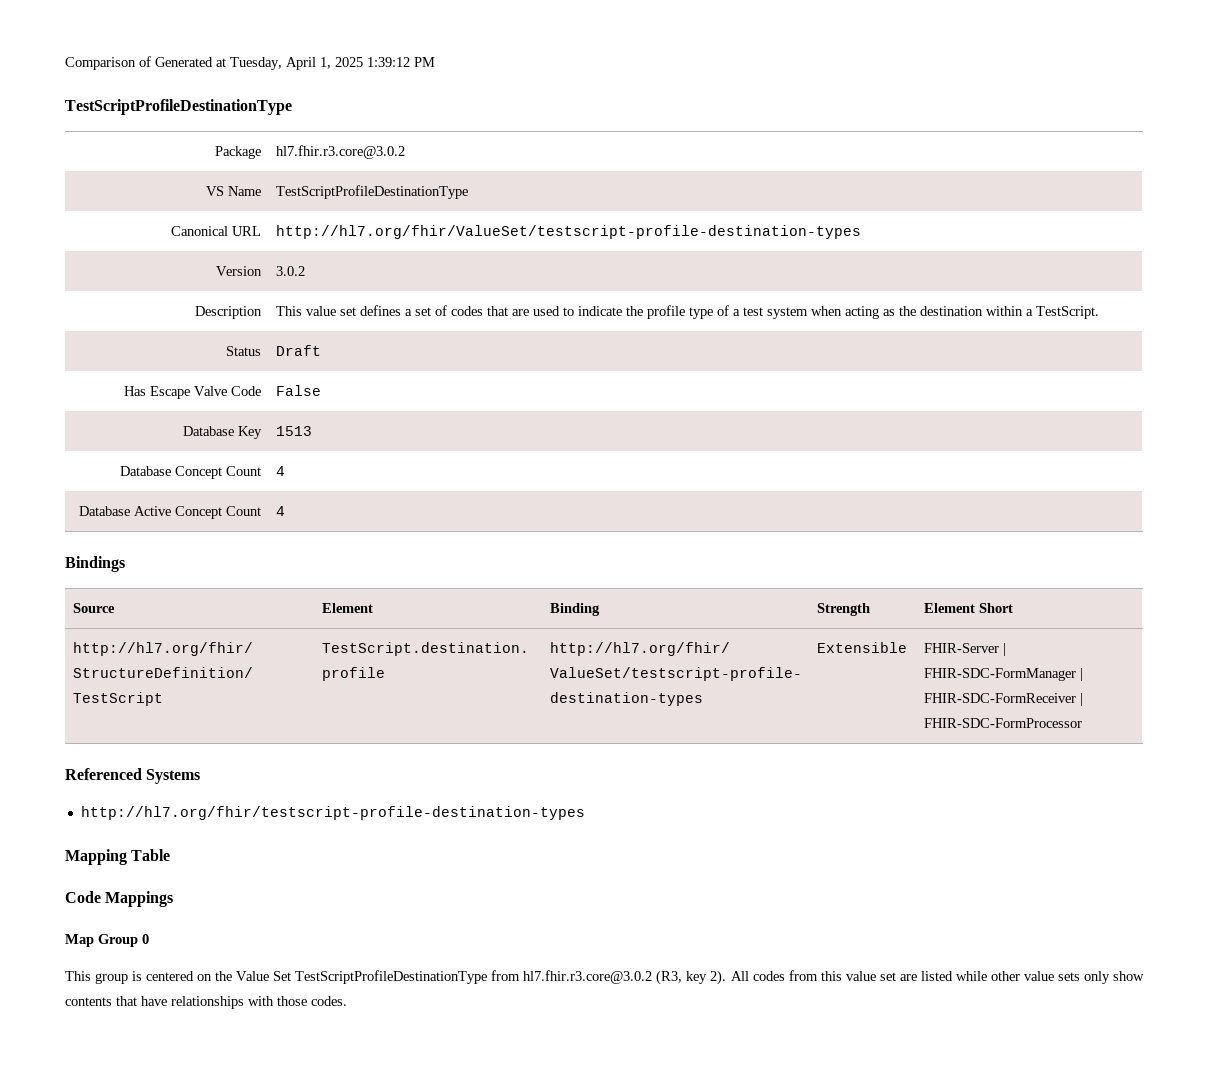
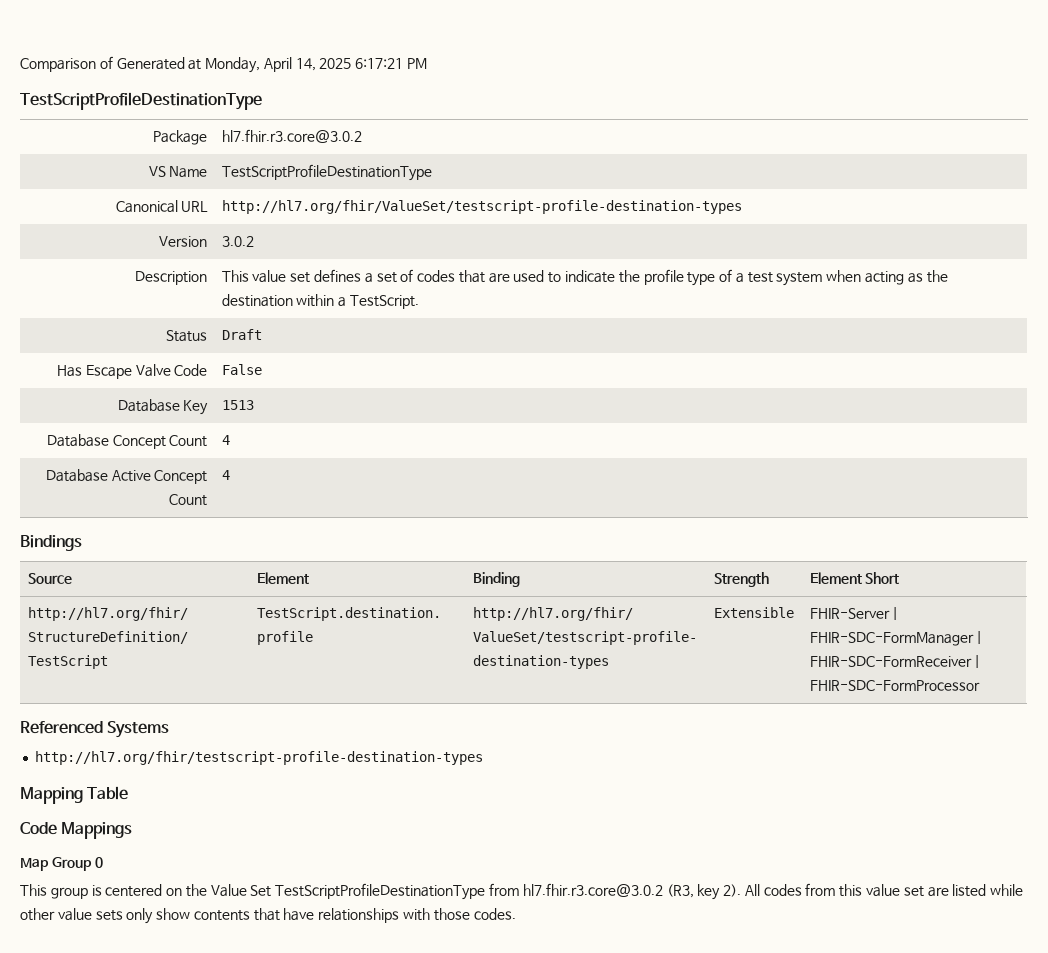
[230,57,410,70] Tuesday, April 1, 2025 1:39:12 -> [205,57,404,73] Monday, April 14, 2025 6:17:21

